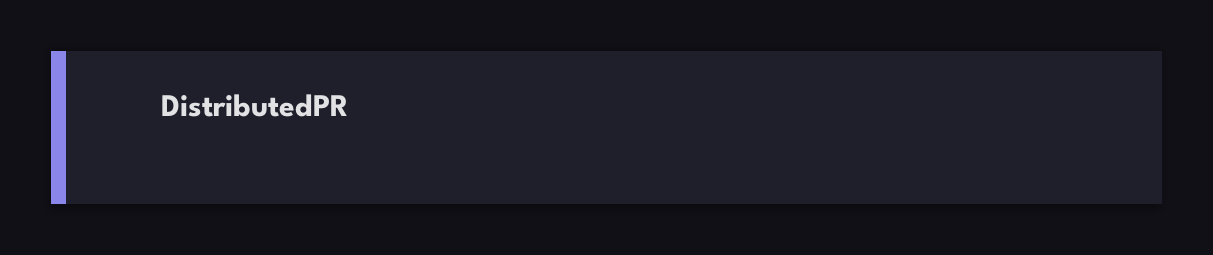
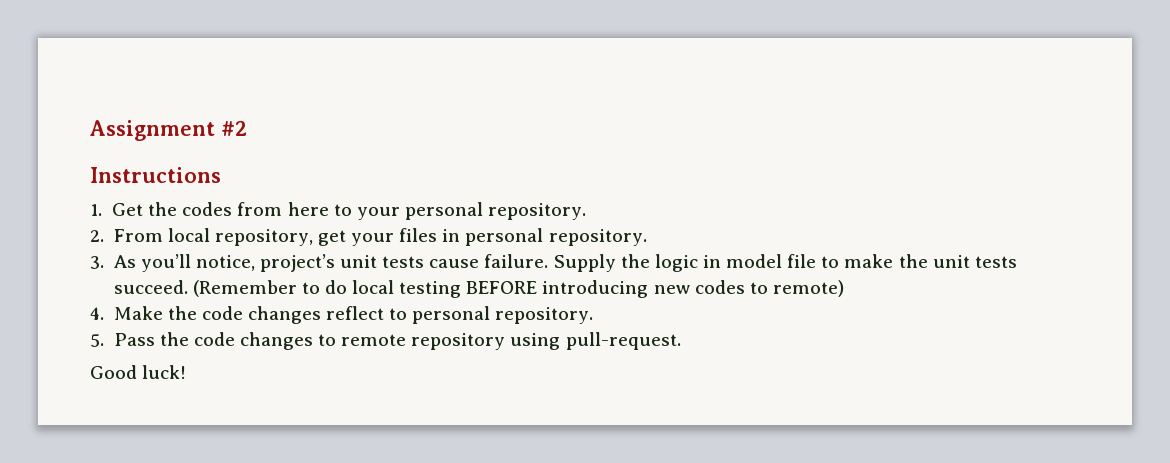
[161,94,349,117] DistributedPR -> [90,120,247,141] [90,167,221,183] [90,202,587,220] [90,228,647,246] [90,254,1017,272] [113,280,844,298] [90,306,594,324] [90,332,681,350] [90,365,187,379] Assignment #2 // Instructions // 1. Get the codes from here to your personal repository. // 2. From local repository, get your files in personal repository. // 3. As you’ll notice, project’s unit tests cause failure. Supply the logic in model file to make the unit tests succeed. (Remember to do local testing BEFORE introducing new codes to remote) // 4. Make the code changes reflect to personal repository. // 5. Pass the code changes to remote repository using pull-request. // Good luck!

